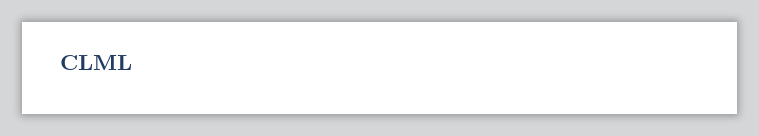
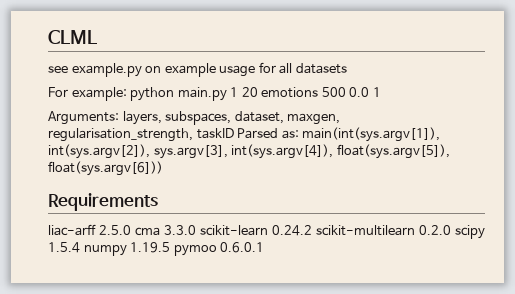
(132, 62) none -> [48,62,347,77] [48,87,381,101] [48,111,341,125] [48,127,441,142] [48,144,450,159] [48,161,163,176] [48,193,158,211] [48,224,485,239] [48,242,265,256] // see example.py on example usage for all datasets // For example: python main.py 1 20 emotions 500 0.0 1 // Arguments: layers, subspaces, dataset, maxgen, regularisation_strength, taskID Parsed as: main(int(sys.argv[1]), int(sys.argv[2]), sys.argv[3], int(sys.argv[4]), float(sys.argv[5]), float(sys.argv[6])) // Requirements // liac-arff 2.5.0 cma 3.3.0 scikit-learn 0.24.2 scikit-multilearn 0.2.0 scipy 1.5.4 numpy 1.19.5 pymoo 0.6.0.1

